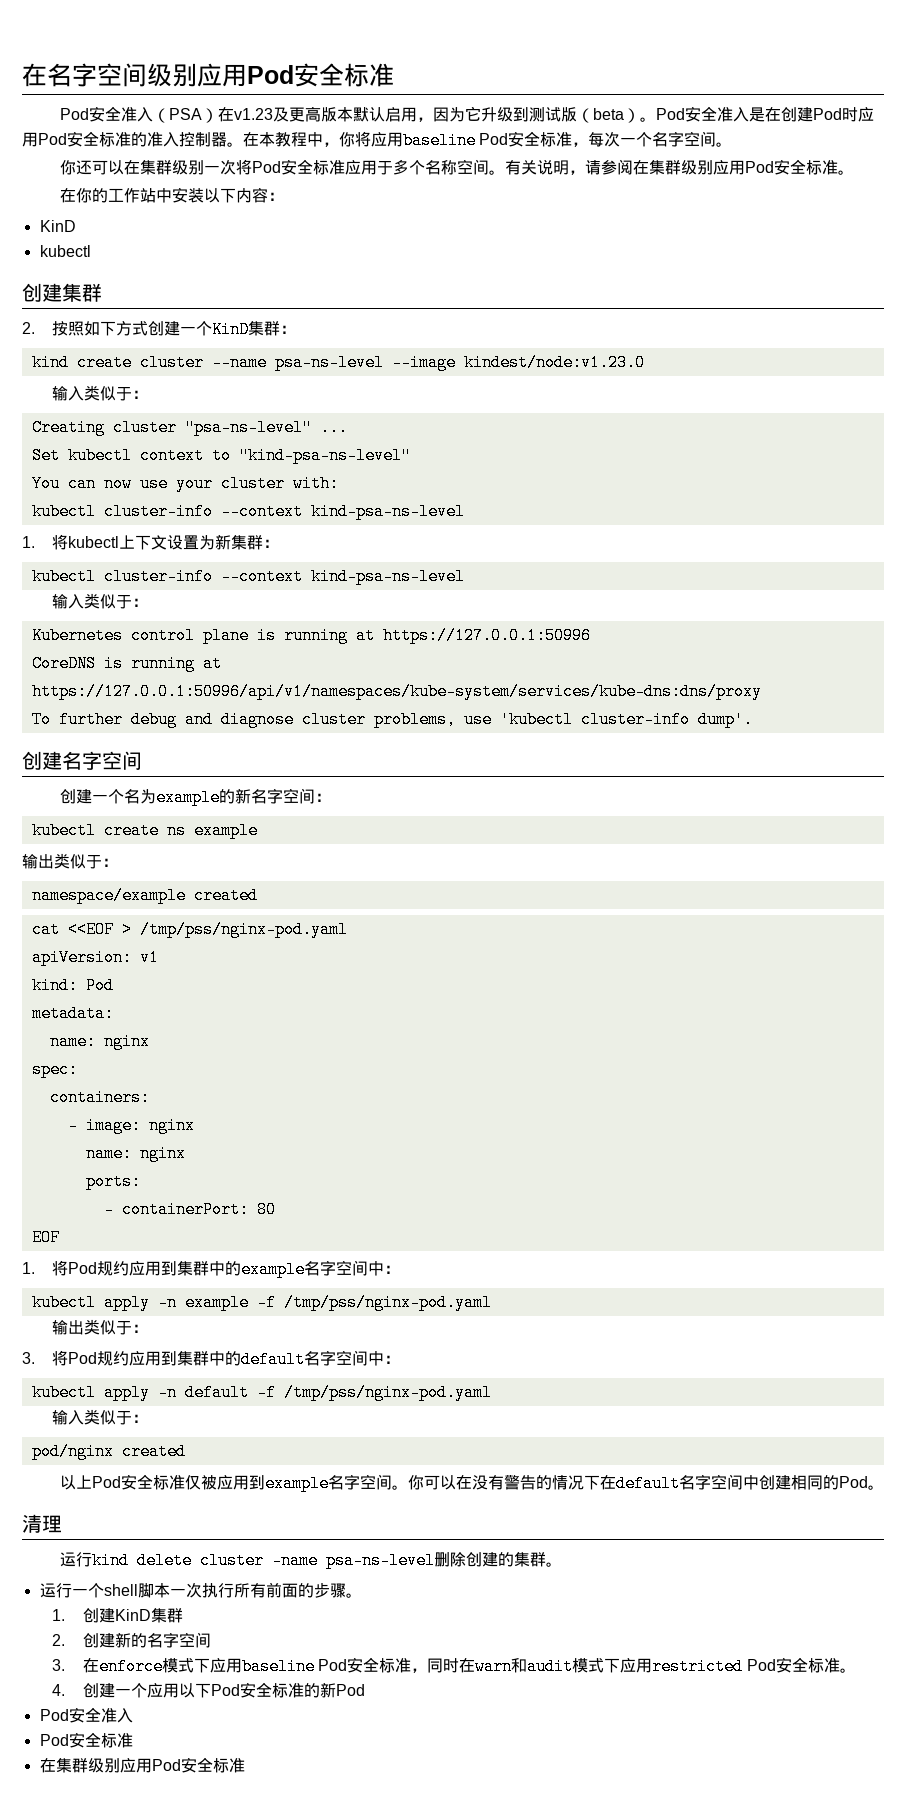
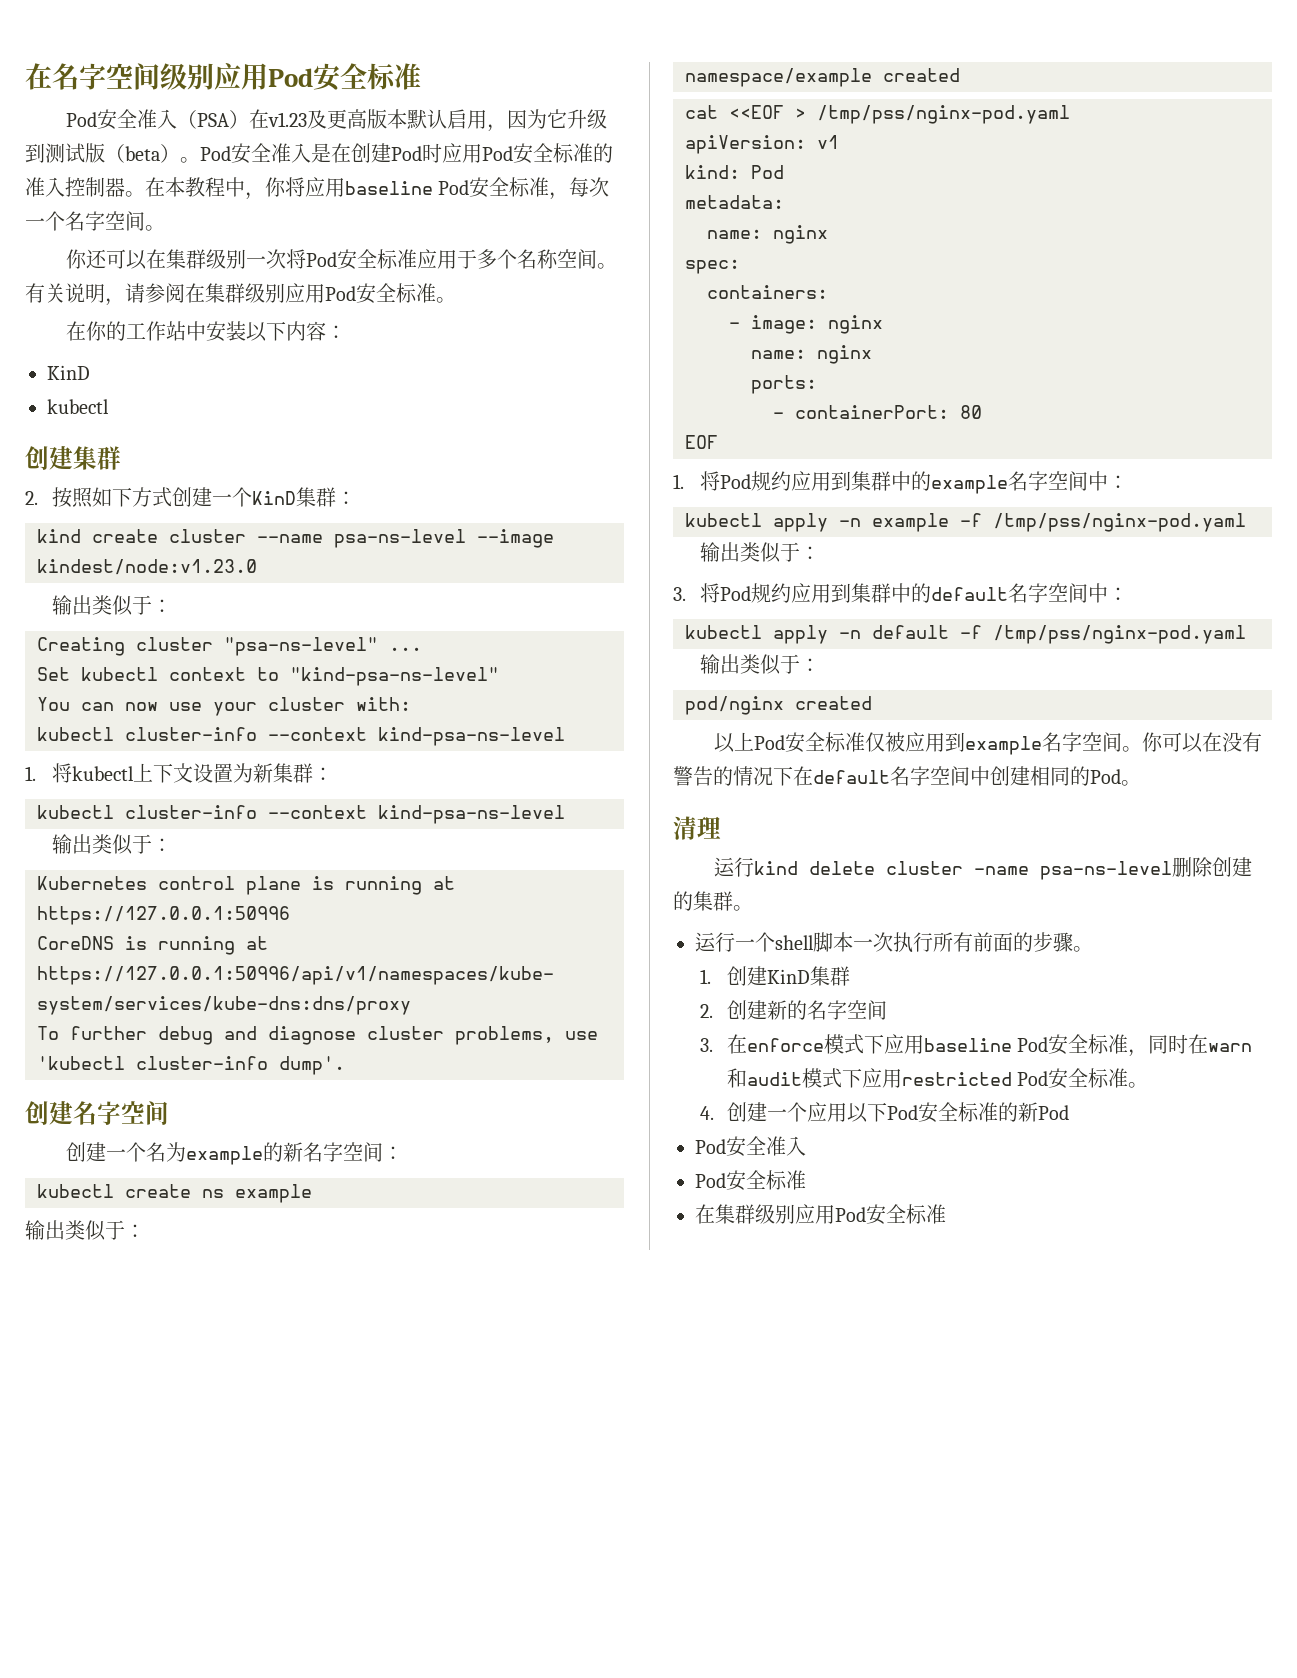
[68,386,85,401] 入 -> [71,595,92,615] 出
[68,594,85,609] 入 -> [71,834,92,854] 出
[68,1410,85,1425] 入 -> [719,654,740,674] 出

